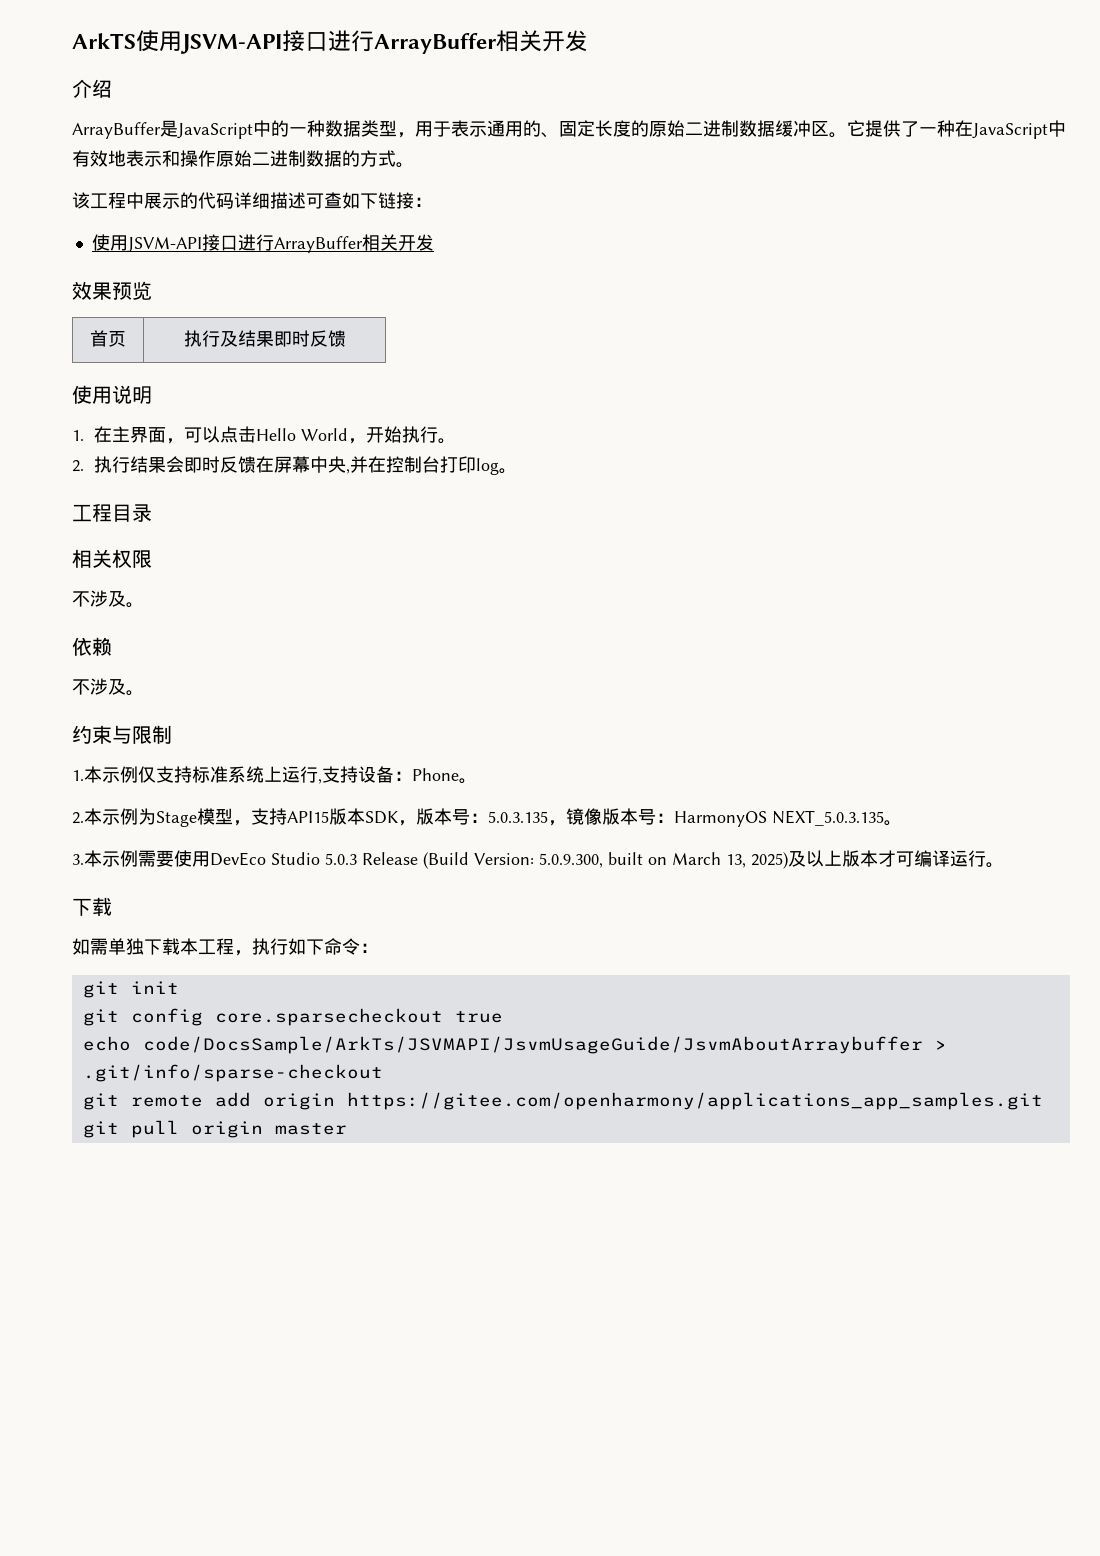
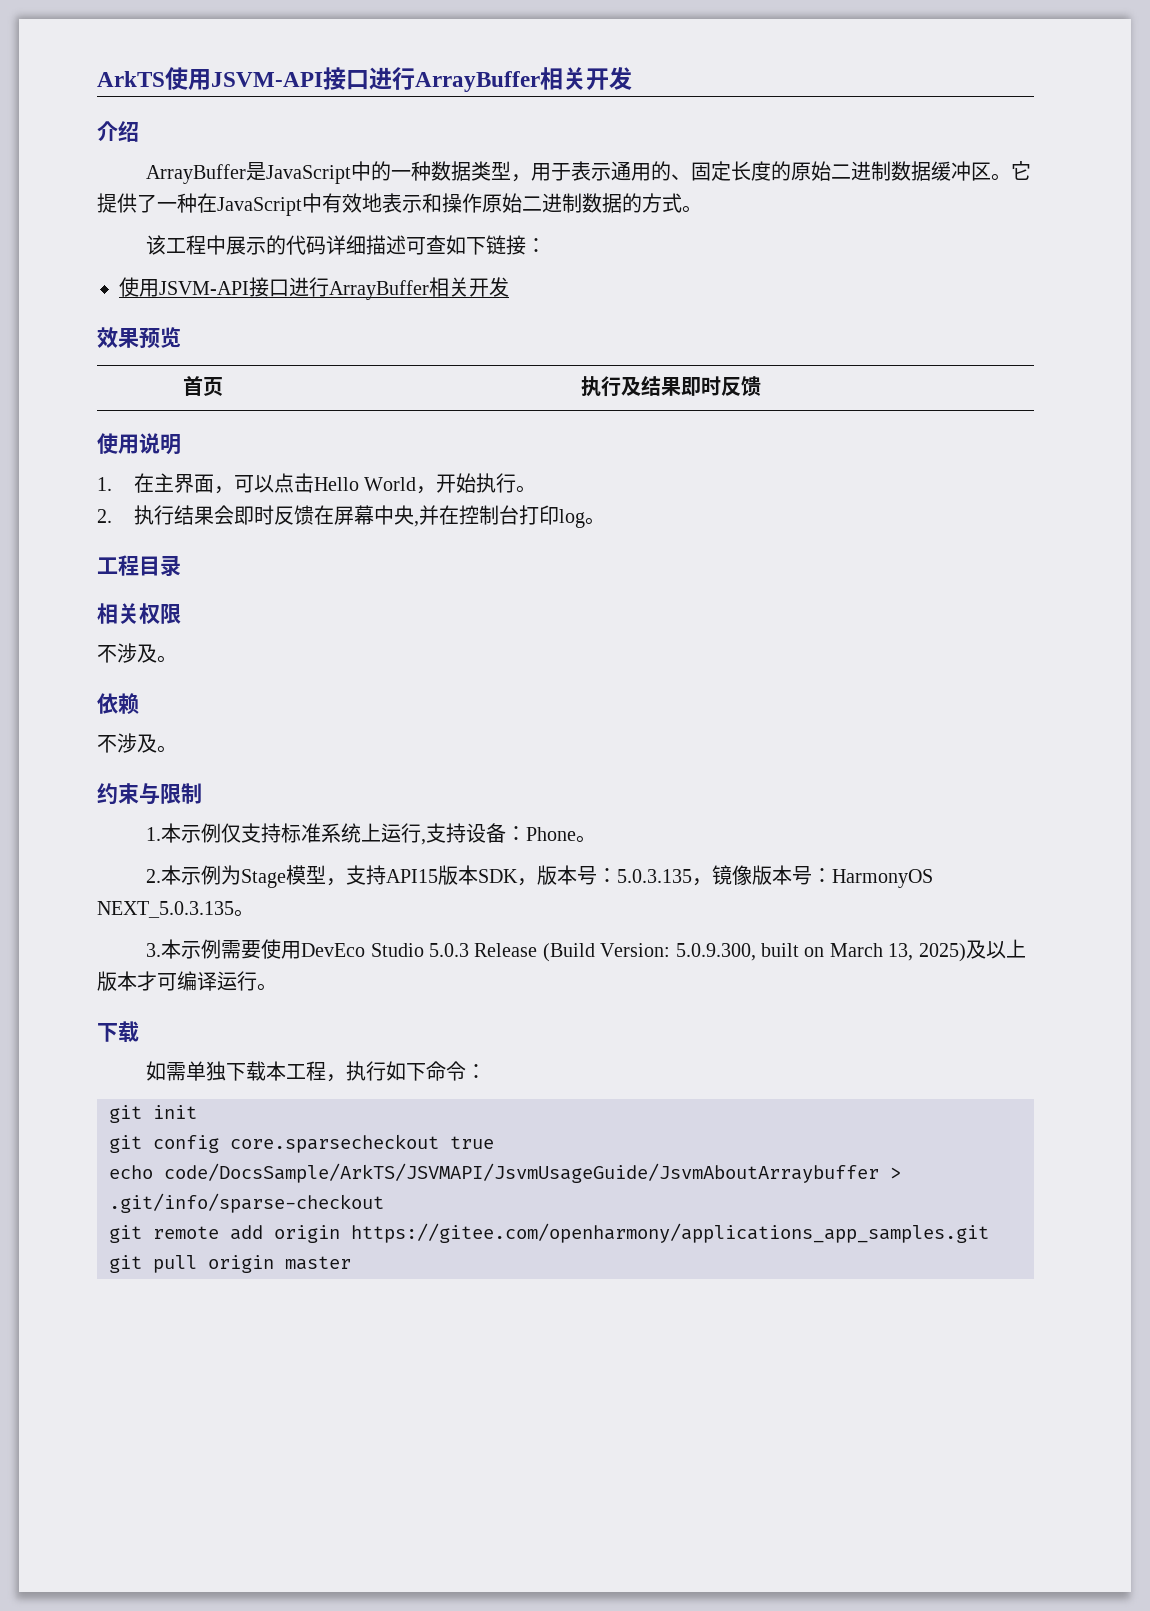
[142,1036,923,1054] code/DocsSample/ArkTs/JSVMAPI/JsvmUsageGuide/JsvmAboutArraybuffer -> [164,1163,879,1183] code/DocsSample/ArkTS/JSVMAPI/JsvmUsageGuide/JsvmAboutArraybuffer

